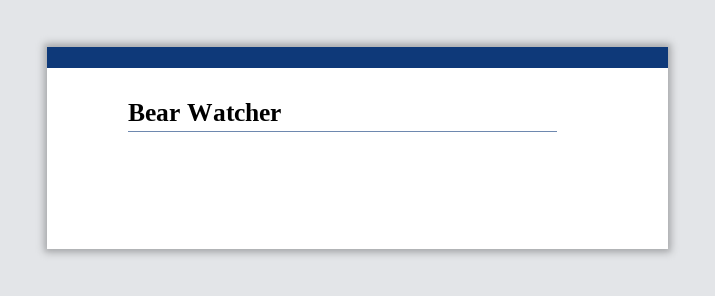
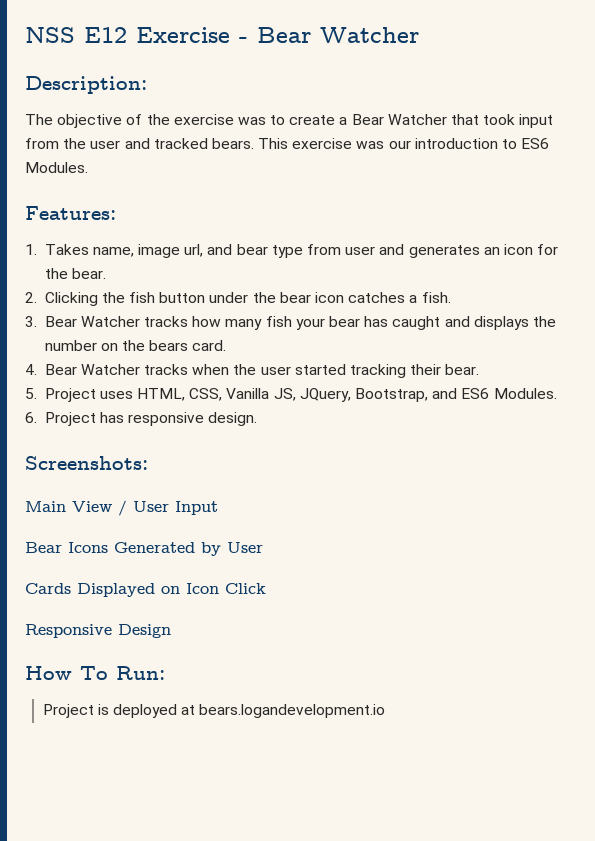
[128,103,281,121] Bear Watcher -> [25,27,419,43] [25,76,147,94] [25,114,554,128] [25,138,550,149] [25,162,88,173] [25,206,116,220] [25,244,559,258] [44,268,106,279] [25,292,451,306] [25,316,556,330] [44,340,227,351] [25,364,480,378] [25,388,557,402] [25,412,258,426] [25,456,148,470] [25,500,218,516] [25,542,263,556] [25,583,266,597] [25,624,171,638] [25,666,165,680] [42,704,386,718] NSS E12 Exercise - Bear Watcher // Description: // The objective of the exercise was to create a Bear Watcher that took input from the user and tracked bears. This exercise was our introduction to ES6 Modules. // Features: // 1. Takes name, image url, and bear type from user and generates an icon for the bear. // 2. Clicking the fish button under the bear icon catches a fish. // 3. Bear Watcher tracks how many fish your bear has caught and displays the number on the bears card. // 4. Bear Watcher tracks when the user started tracking their bear. // 5. Project uses HTML, CSS, Vanilla JS, JQuery, Bootstrap, and ES6 Modules. // 6. Project has responsive design. // Screenshots: // Main View / User Input // Bear Icons Generated by User // Cards Displayed on Icon Click // Responsive Design // How To Run: // Project is deployed at bears.logandevelopment.io

